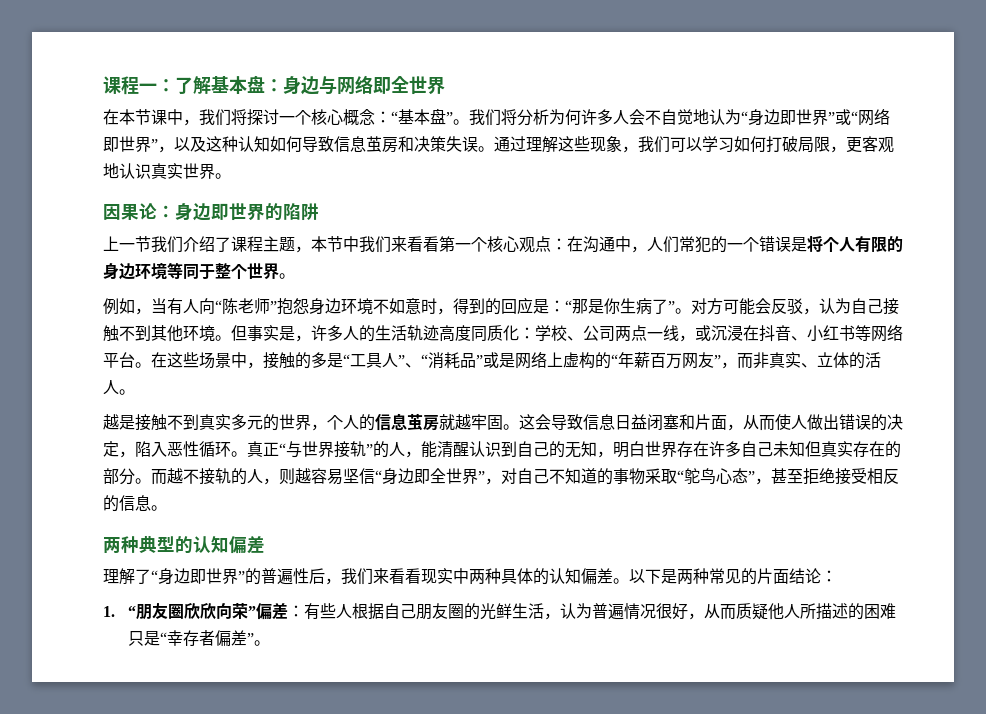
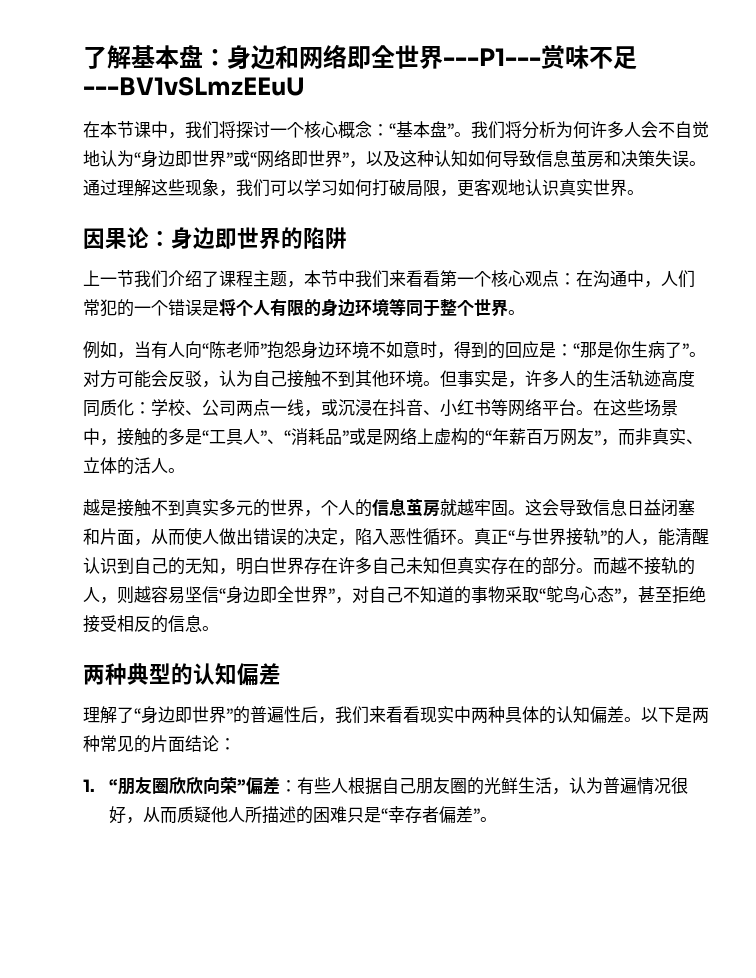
[103,76,175,95] 课程一： -> (83, 57) none
[319,76,337,95] 与 -> [275,45,299,69] 和
(445, 86) none -> [443,45,637,69] [83,76,305,96] ---P1---赏味不足---BV1vSLmzEEuU

